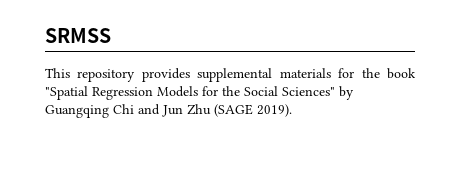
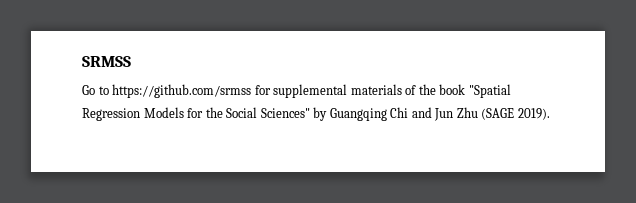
[45,68,190,82] This repository provides -> [82,84,271,98] Go to https://github.com/srmss for
[338,68,355,78] for -> [405,85,417,95] of

